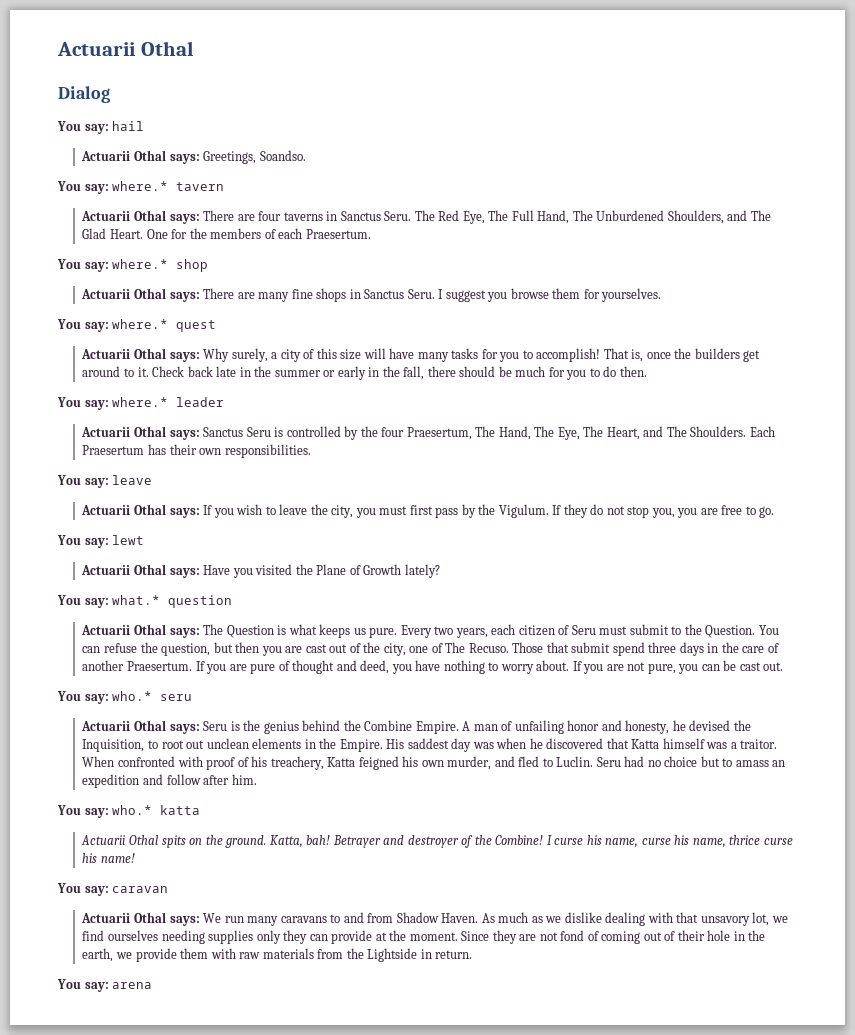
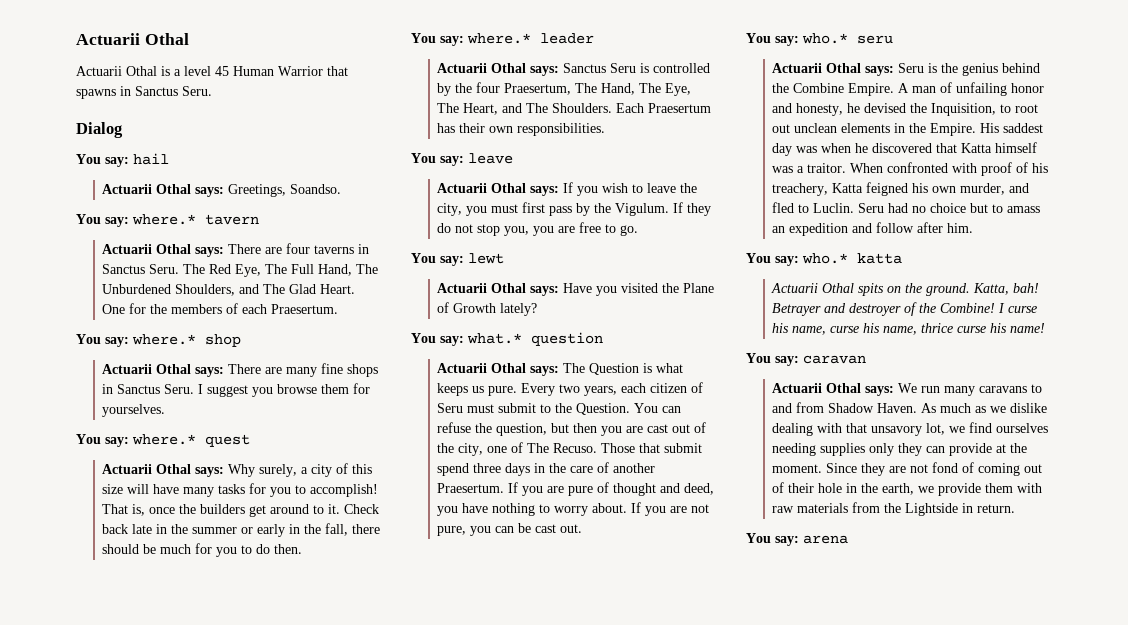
[57,41,194,56] Actuarii Othal -> [76,33,189,45] [76,66,348,76] [76,86,212,99] Actuarii Othal // Actuarii Othal is a level 45 Human Warrior that spawns in Sanctus Seru.

